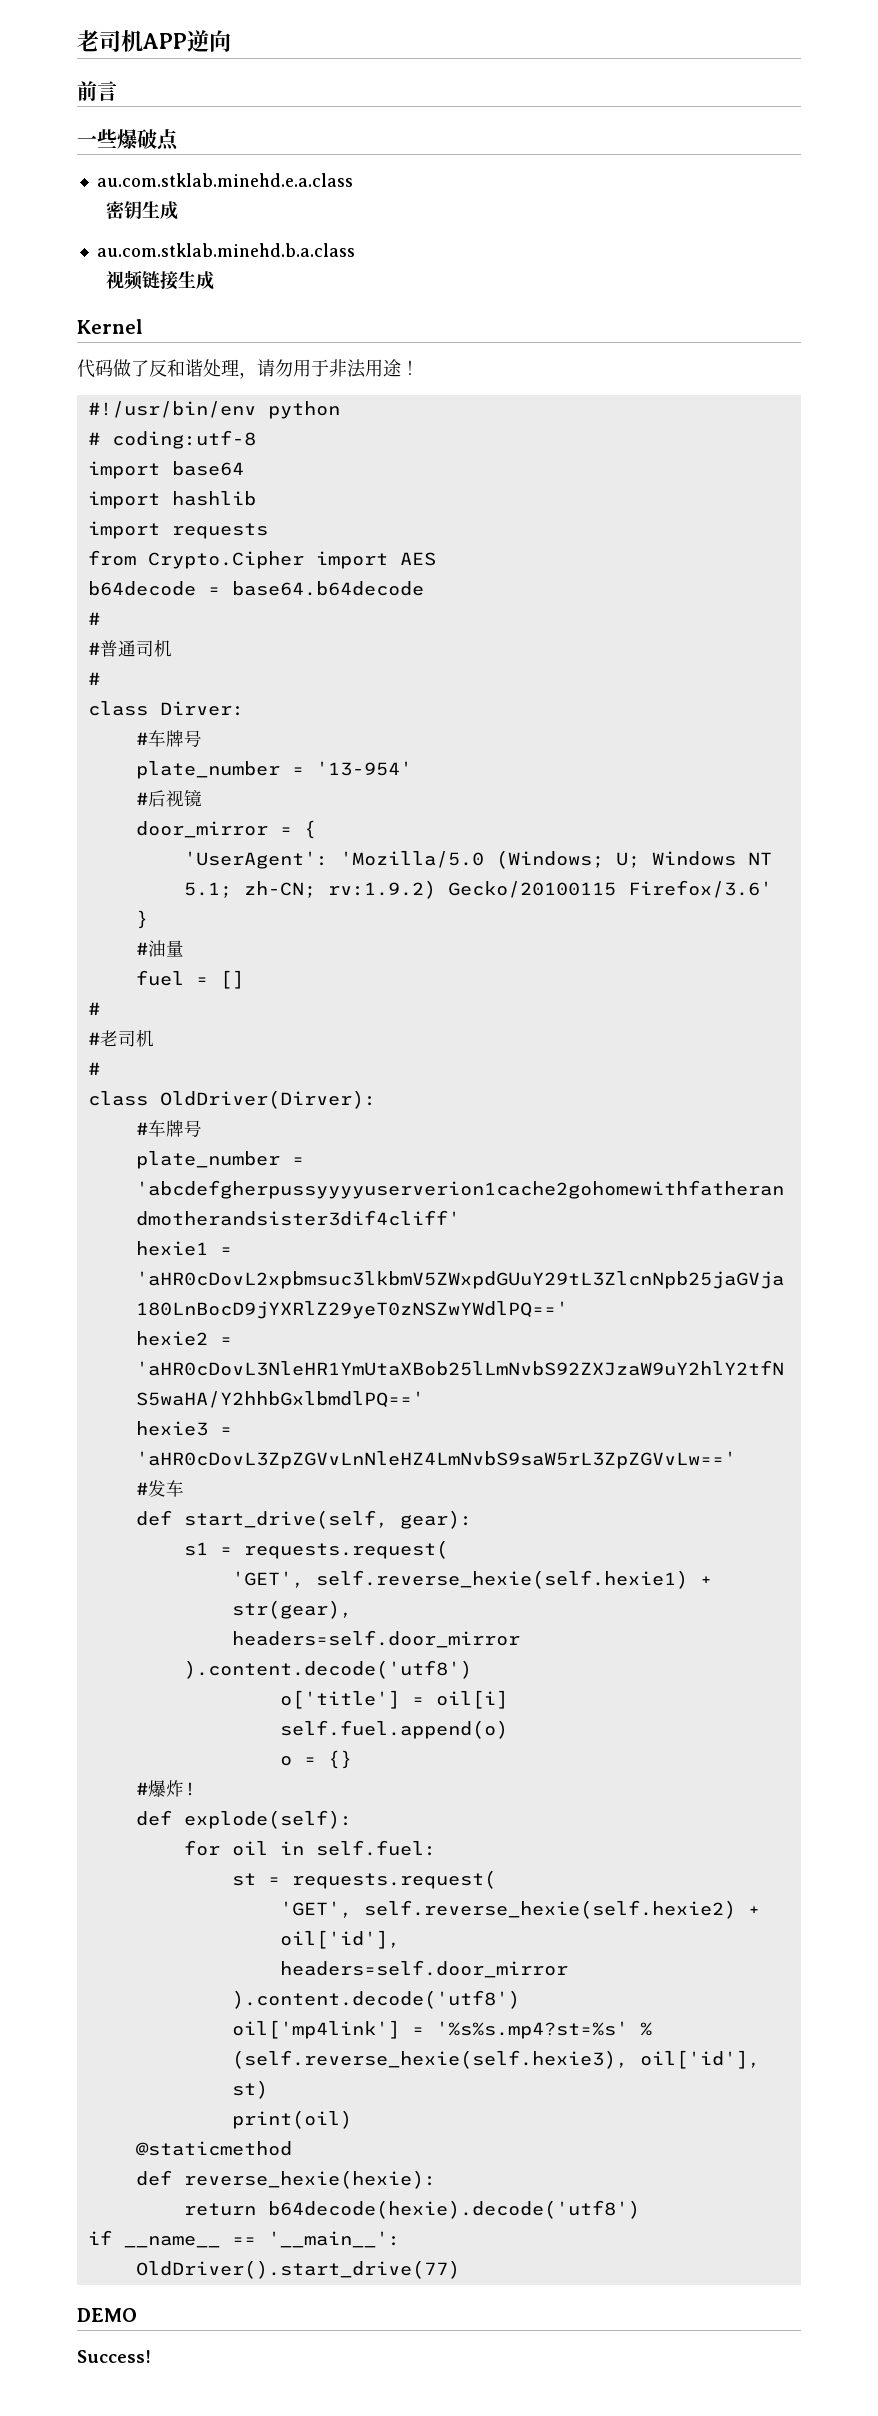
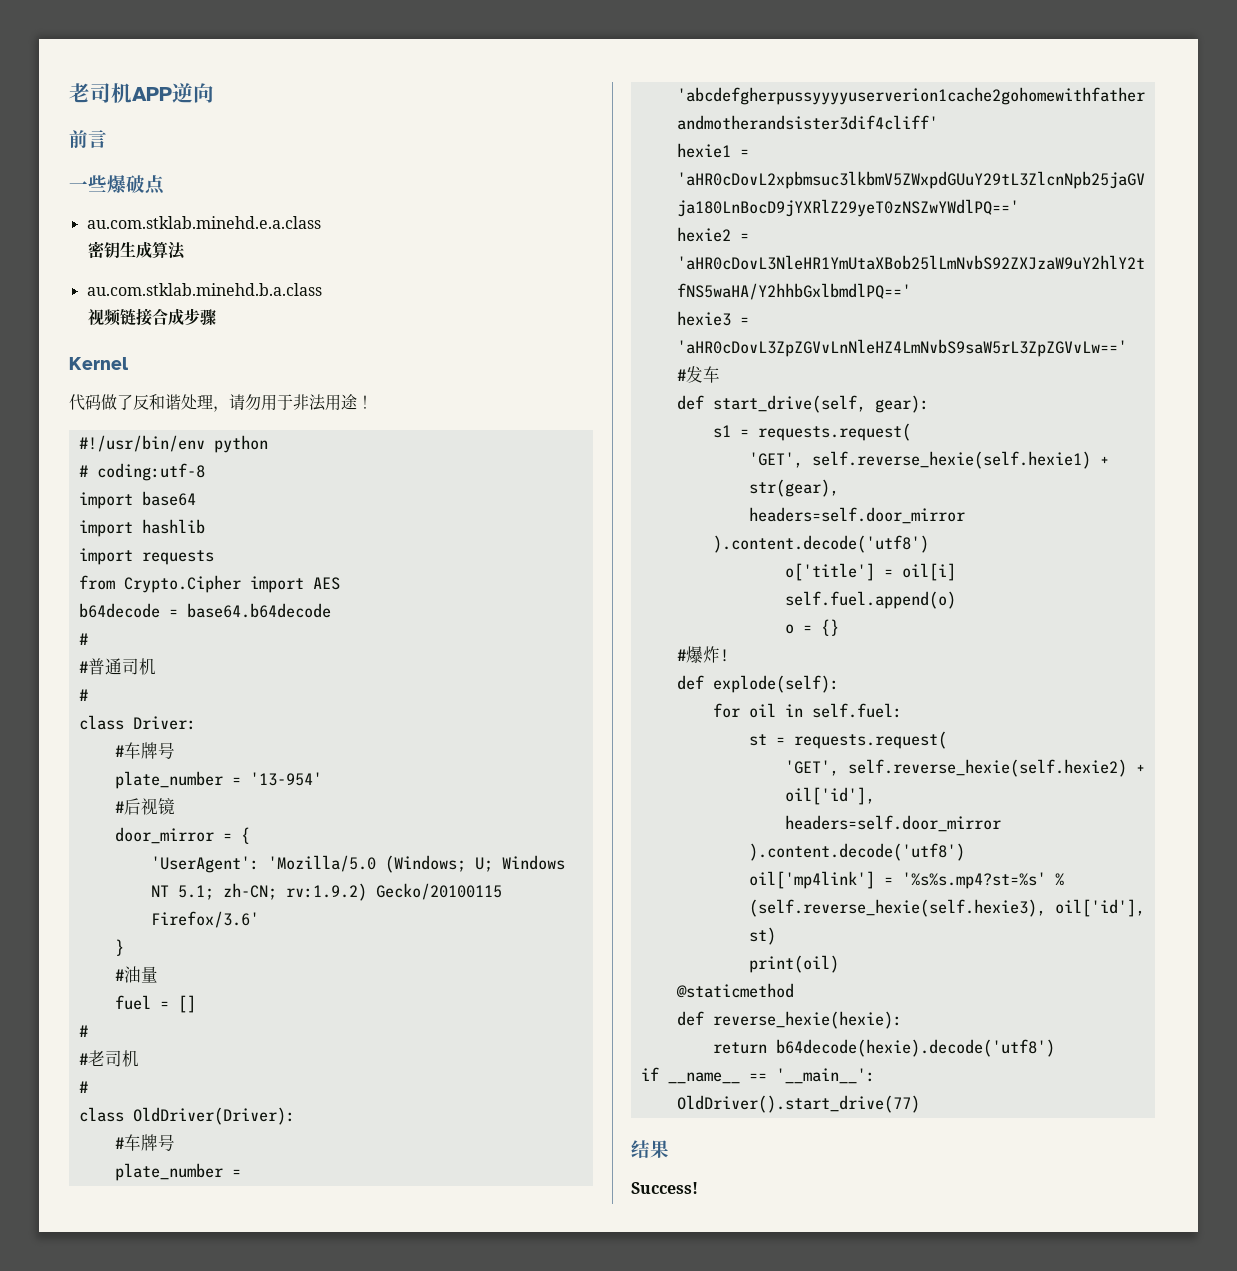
(179, 210) none -> [151,241,186,260] 算法
[178,271,215,290] 生成 -> [151,308,216,326] 合成步骤
[159,701,244,716] Dirver: -> [132,716,196,730] Driver:
[159,1090,376,1109] OldDriver(Dirver): -> [132,1107,295,1125] OldDriver(Driver):
[77,2308,137,2322] DEMO -> [631,1140,669,1159] 结果

